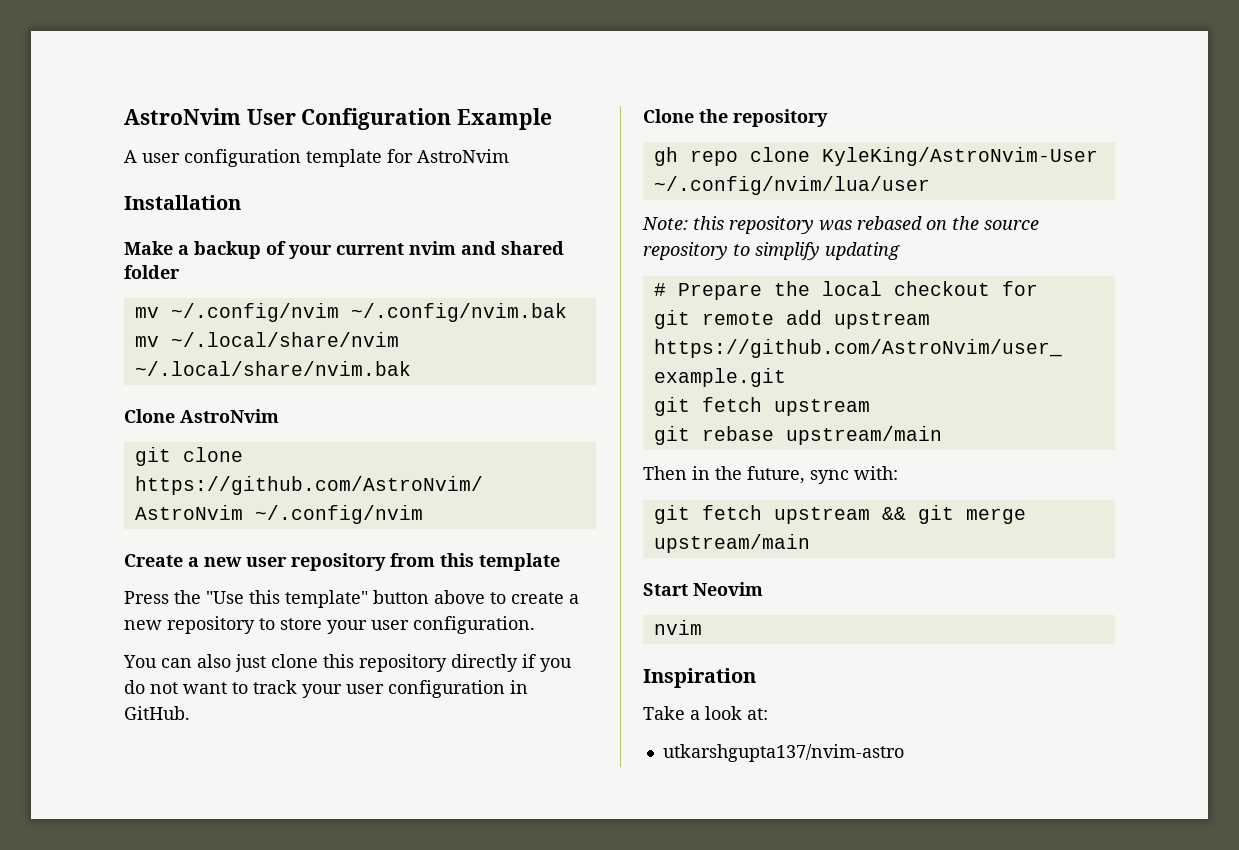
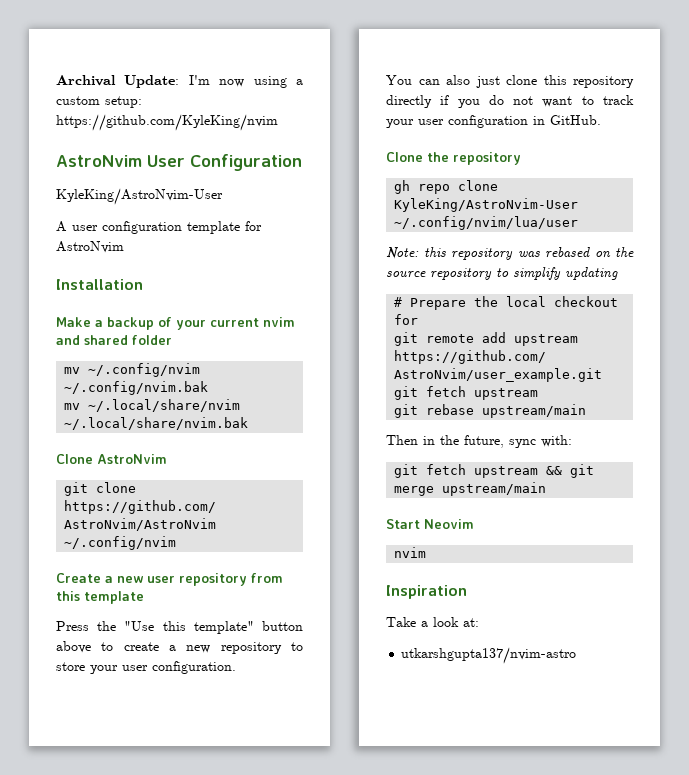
(124, 116) none -> [56,75,303,88] [56,96,142,108] [56,114,278,131] Archival Update: I'm now using a custom setup: https://github.com/KyleKing/nvim //
[457,108,553,130] Example -> [56,188,223,205] // KyleKing/AstroNvim-User

